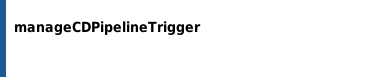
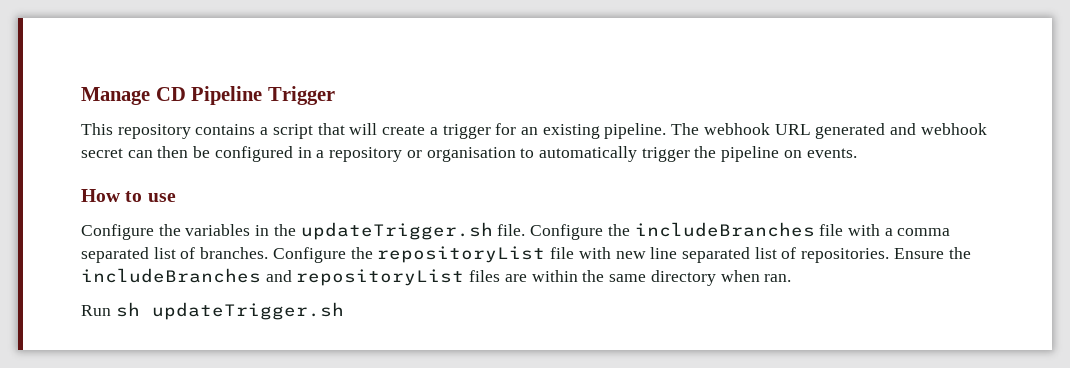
[14,21,201,36] manageCDPipelineTrigger -> [81,86,335,105] [81,123,987,139] [81,146,857,162] [81,189,176,202] [81,222,951,240] [81,246,971,263] [81,268,792,286] [81,302,344,320] Manage CD Pipeline Trigger // This repository contains a script that will create a trigger for an existing pipeline. The webhook URL generated and webhook secret can then be configured in a repository or organisation to automatically trigger the pipeline on events. // How to use // Configure the variables in the updateTrigger.sh file. Configure the includeBranches file with a comma separated list of branches. Configure the repositoryList file with new line separated list of repositories. Ensure the includeBranches and repositoryList files are within the same directory when ran. // Run sh updateTrigger.sh

